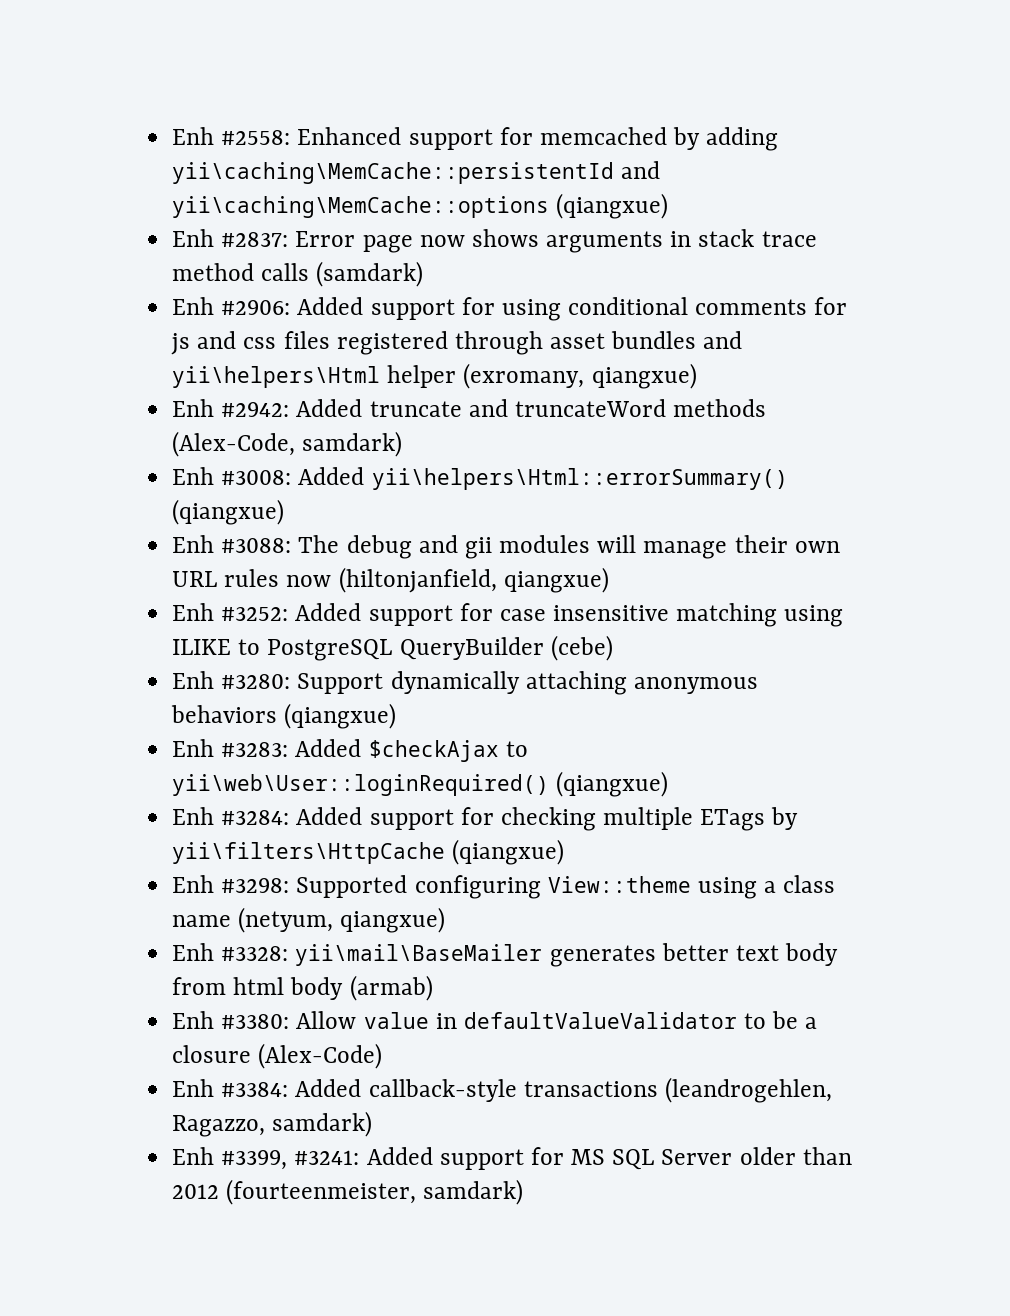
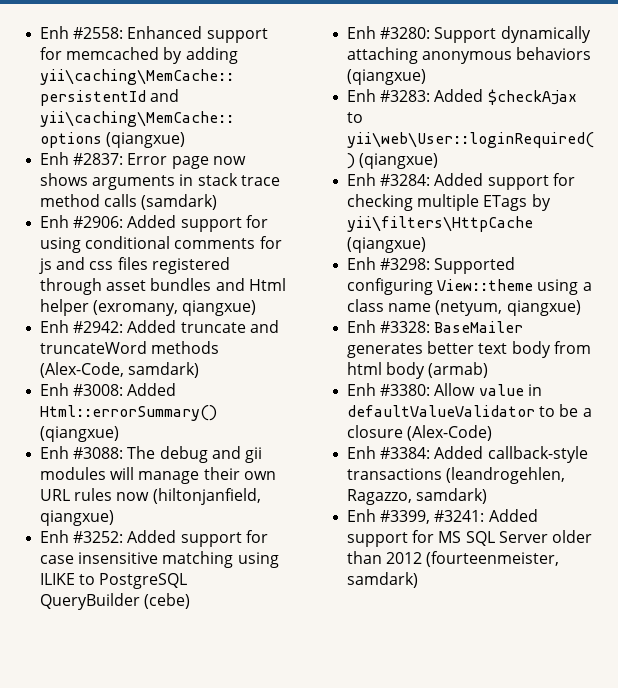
[172,366,381,388] yii\helpers\Html -> [248,278,286,291] Html
[371,468,788,490] yii\helpers\Html::errorSummary() -> [40,405,218,421] Html::errorSummary()
[295,944,543,966] yii\mail\BaseMailer -> [434,321,524,333] BaseMailer

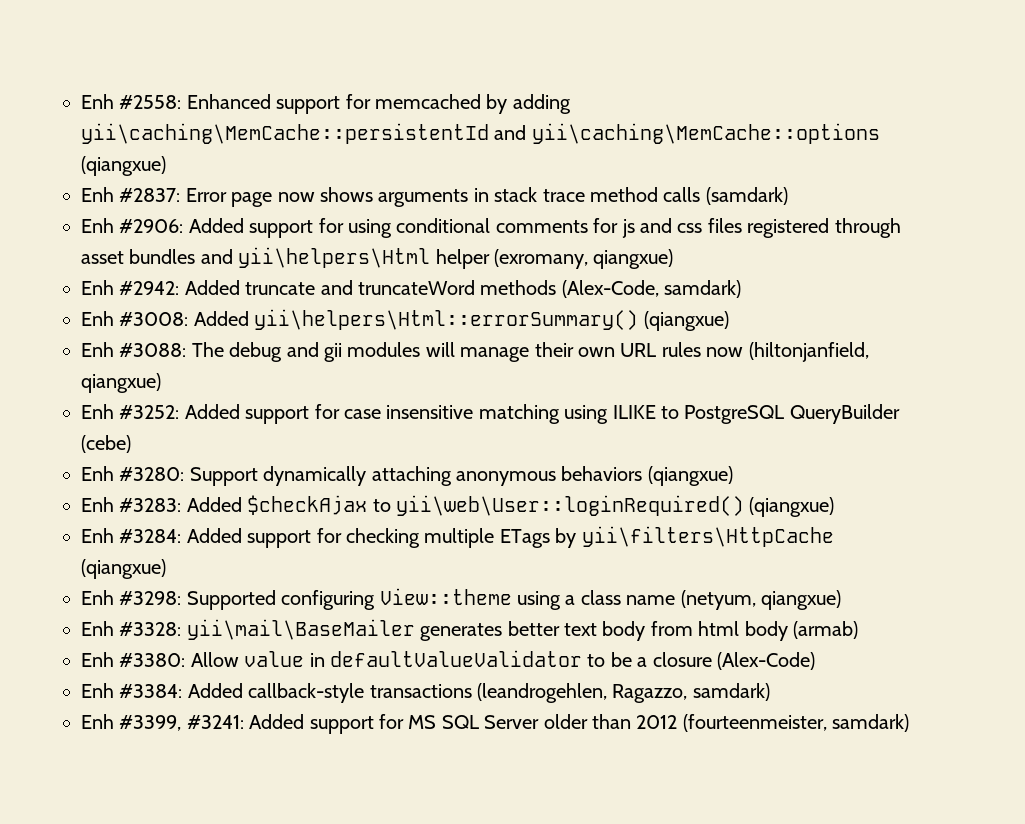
[248,278,286,291] Html -> [238,247,431,268] yii\helpers\Html
[40,405,218,421] Html::errorSummary() -> [254,309,639,330] yii\helpers\Html::errorSummary()
[434,321,524,333] BaseMailer -> [186,619,415,640] yii\mail\BaseMailer

